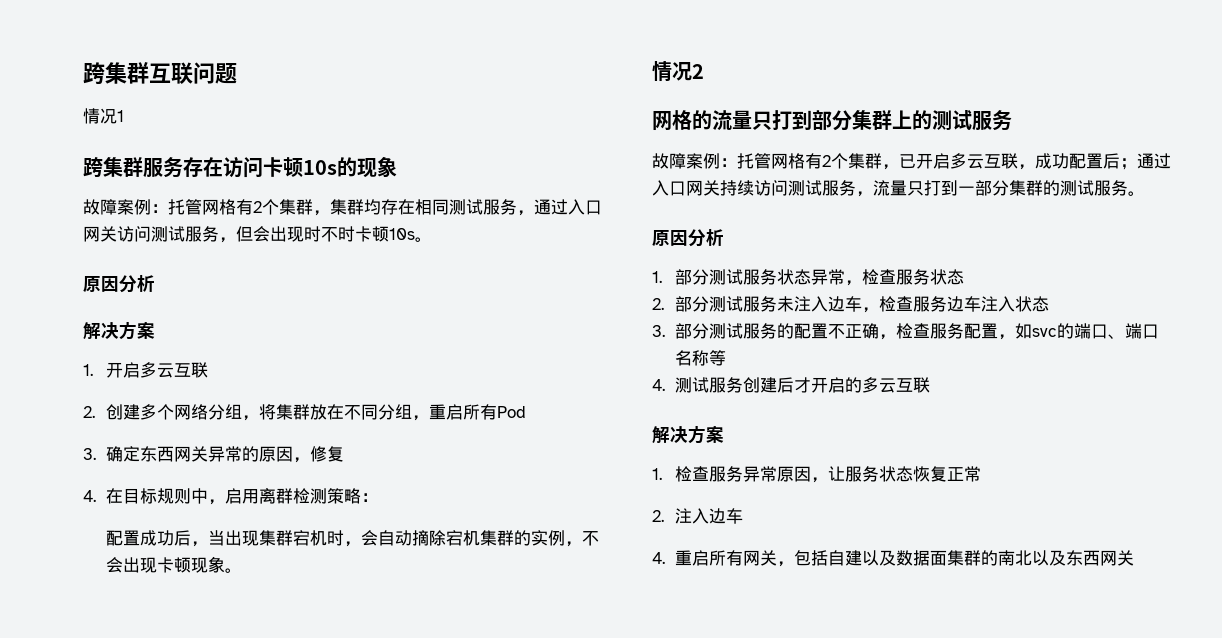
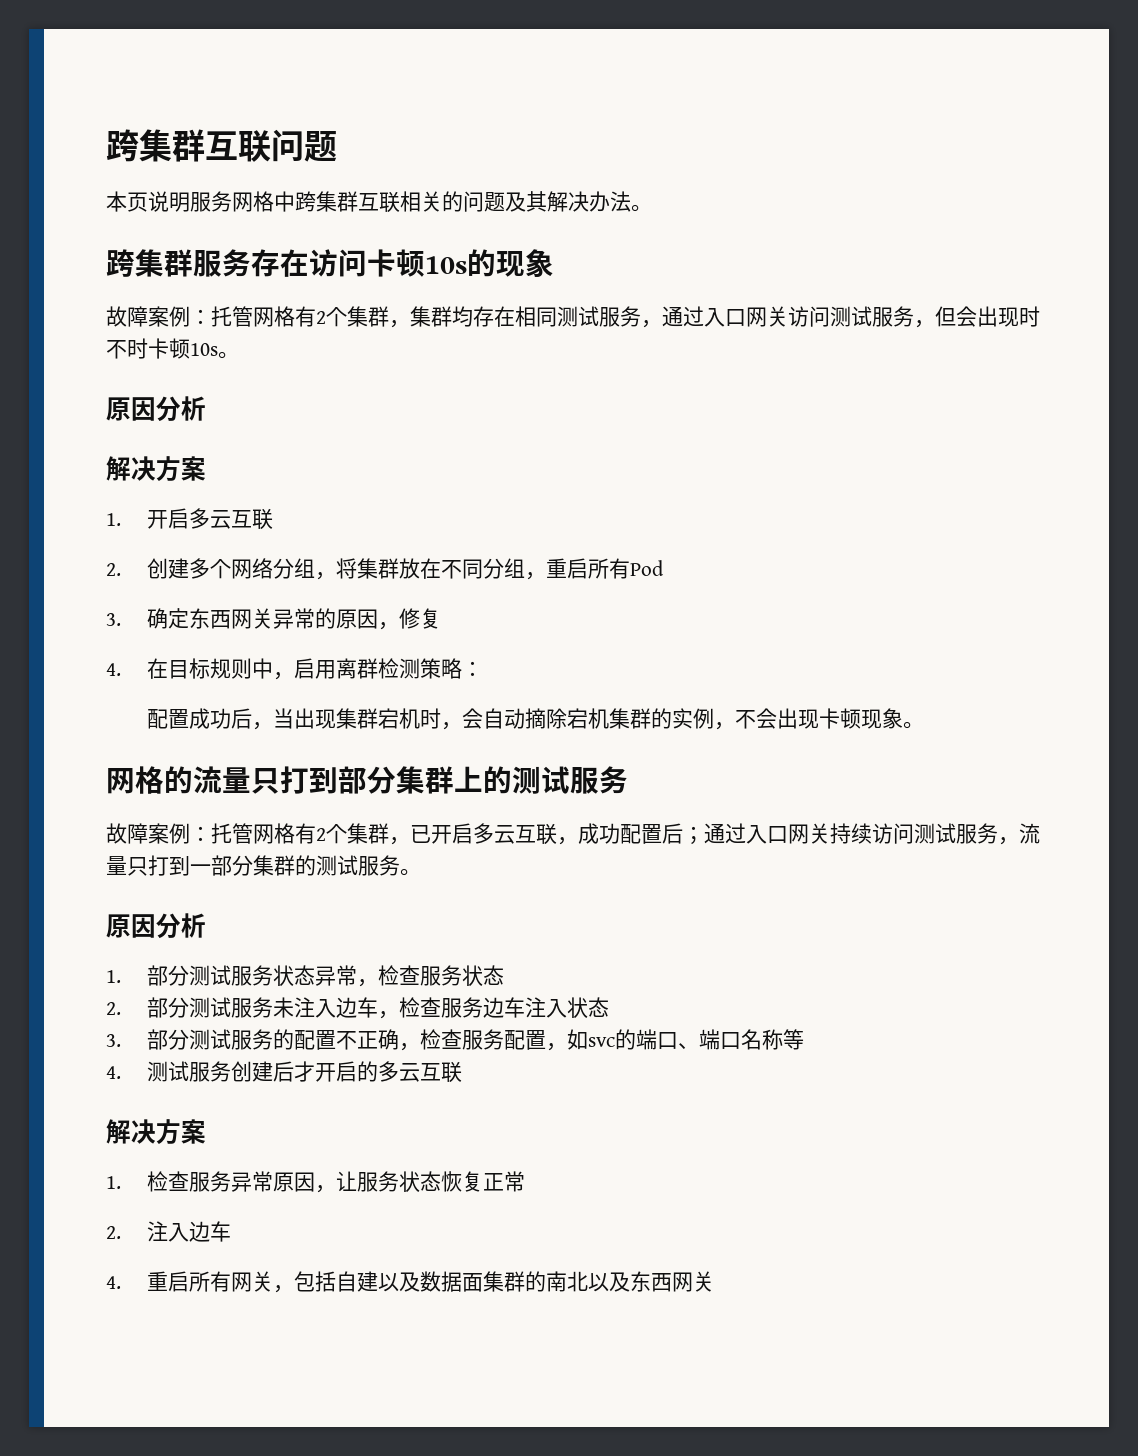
[83,108,124,124] 情况1 -> [106,191,652,213] 本页说明服务网格中跨集群互联相关的问题及其解决办法。
[652,61,704,82] // 情况2 -> (925, 725) none

